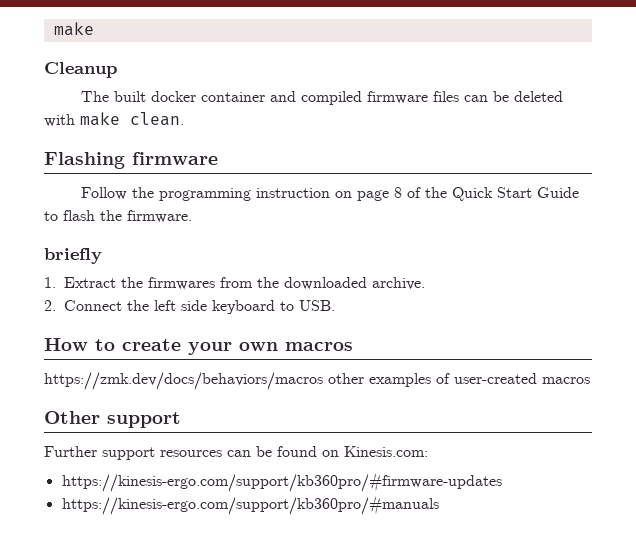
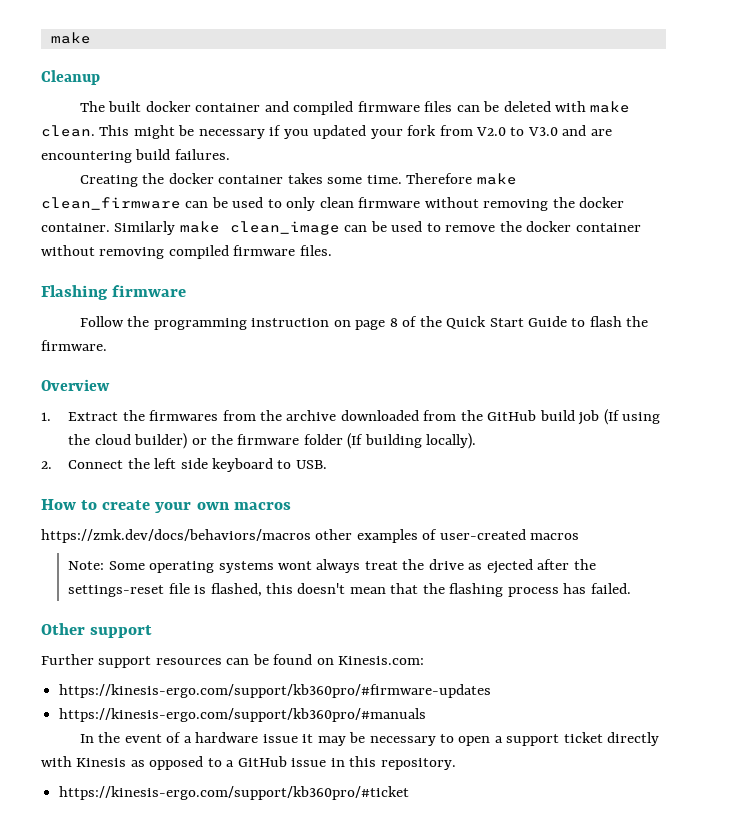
(184, 119) none -> [99,125,612,139] [41,149,230,163] [80,173,517,187] [41,197,625,211] [41,221,641,235] [41,245,332,259] This might be necessary if you updated your fork from V2.0 to V3.0 and are encountering build failures. // Creating the docker container takes some time. Therefore make clean_firmware can be used to only clean firmware without removing the docker container. Similarly make clean_image can be used to remove the docker container without removing compiled firmware files.
[44,248,102,264] briefly -> [41,379,110,391] Overview
[284,277,425,290] downloaded archive. -> [286,409,661,425] [68,433,477,449] archive downloaded from the GitHub build job (If using the cloud builder) or the firmware folder (If building locally).
(590, 380) none -> [68,559,596,574] [68,583,631,597] // Note: Some operating systems wont always treat the drive as ejected after the settings-reset file is flashed, this doesn't mean that the flashing process has failed.
(439, 505) none -> [80,732,660,746] [41,756,456,770] [59,786,410,800] // In the event of a hardware issue it may be necessary to open a support ticket directly with Kinesis as opposed to a GitHub issue in this repository. // https://kinesis-ergo.com/support/kb360pro/#ticket

